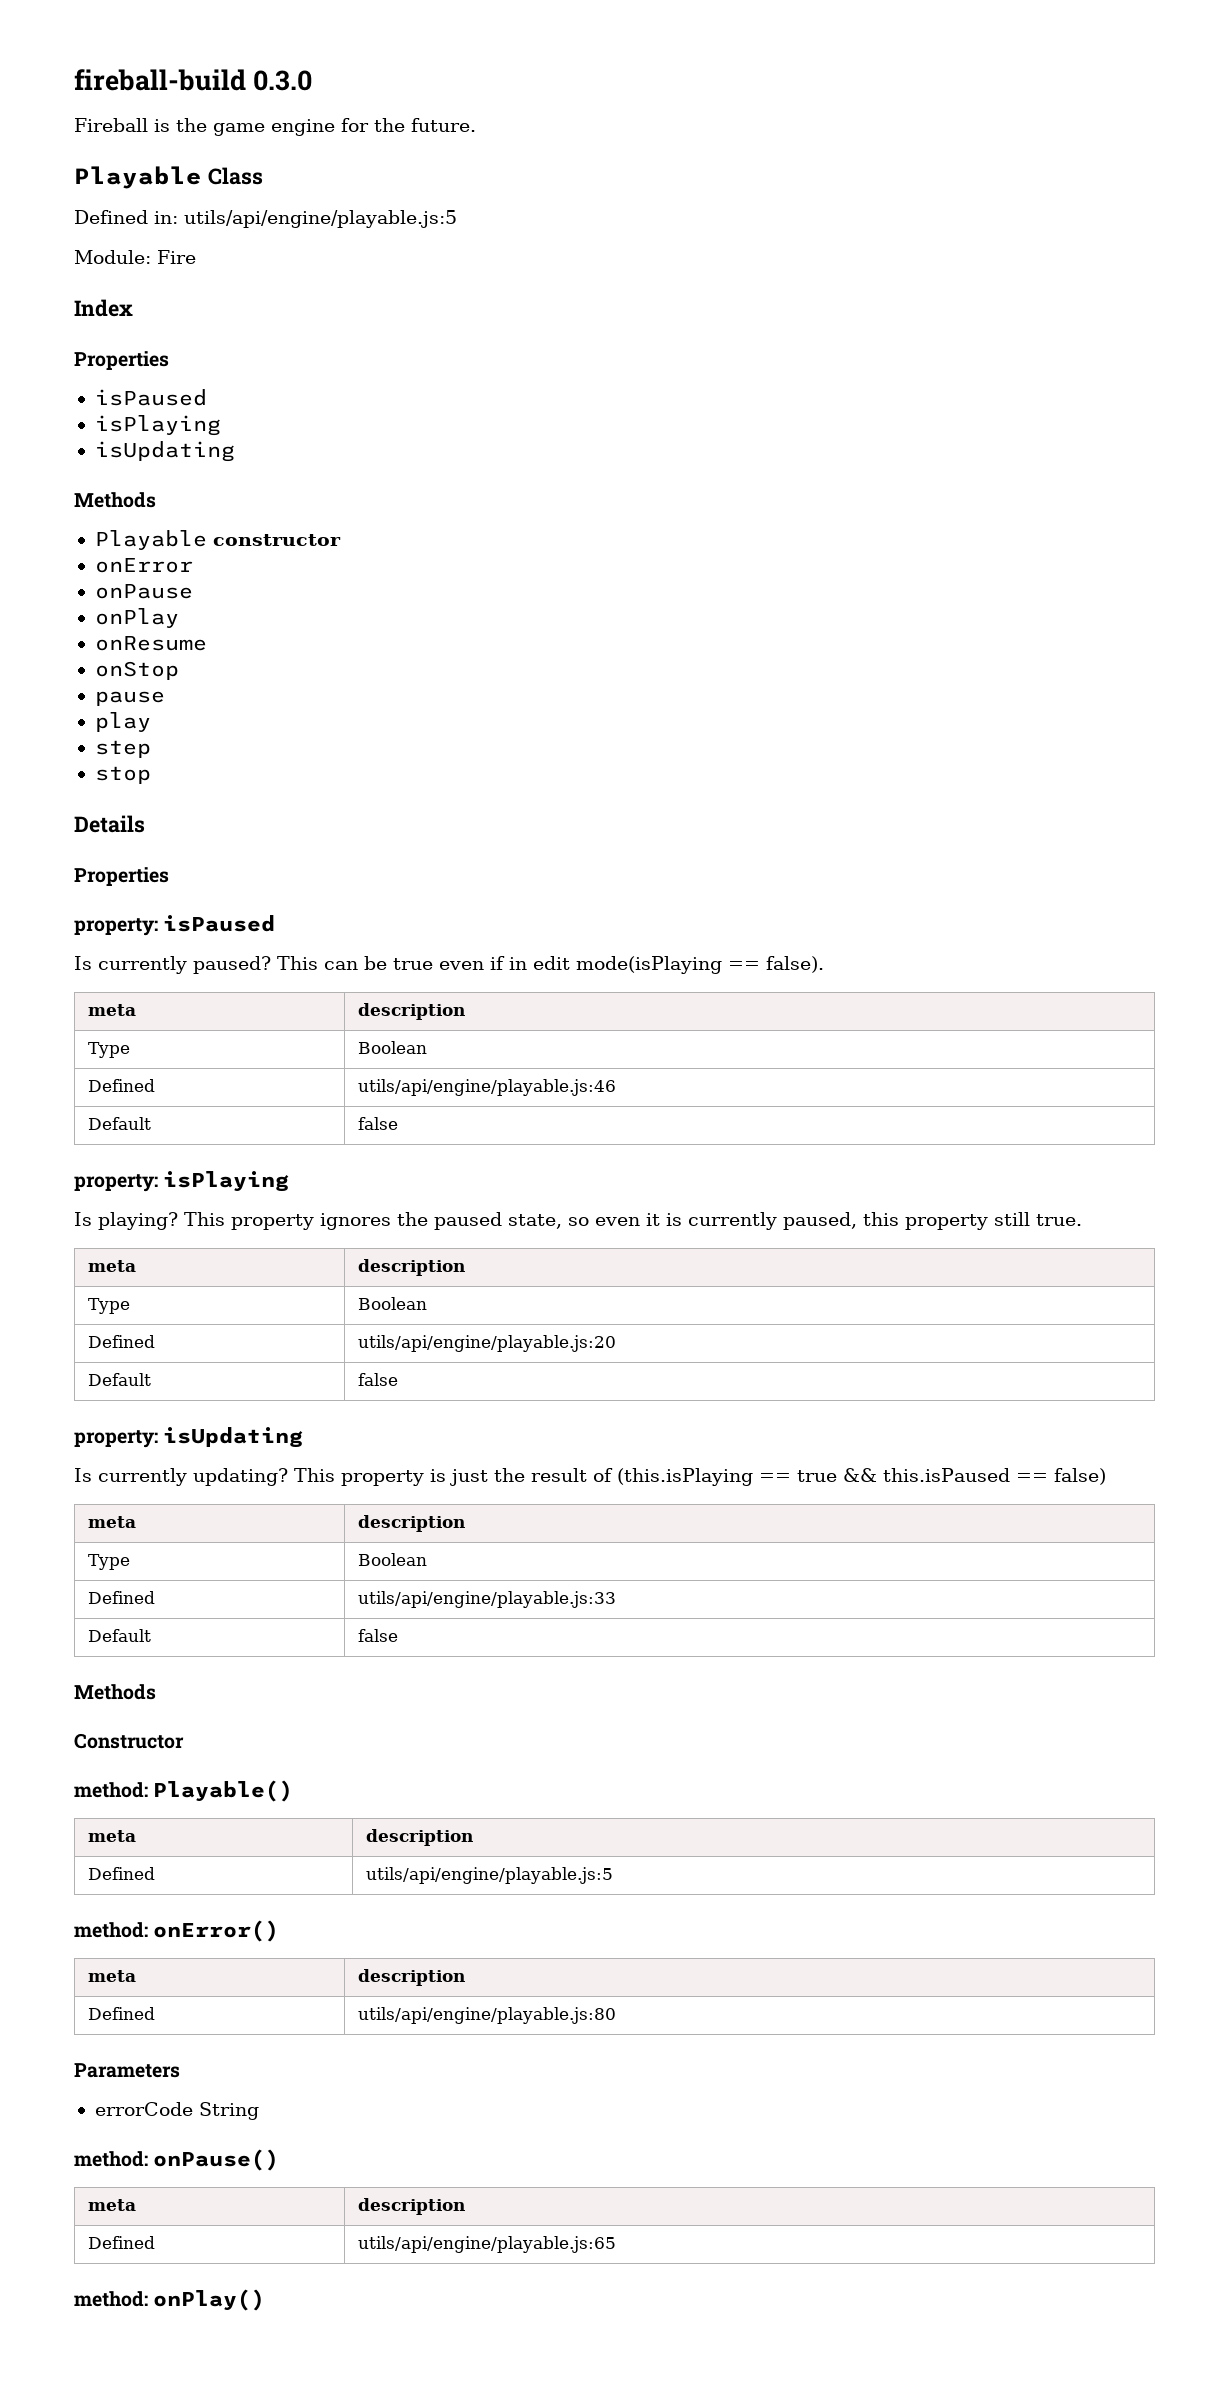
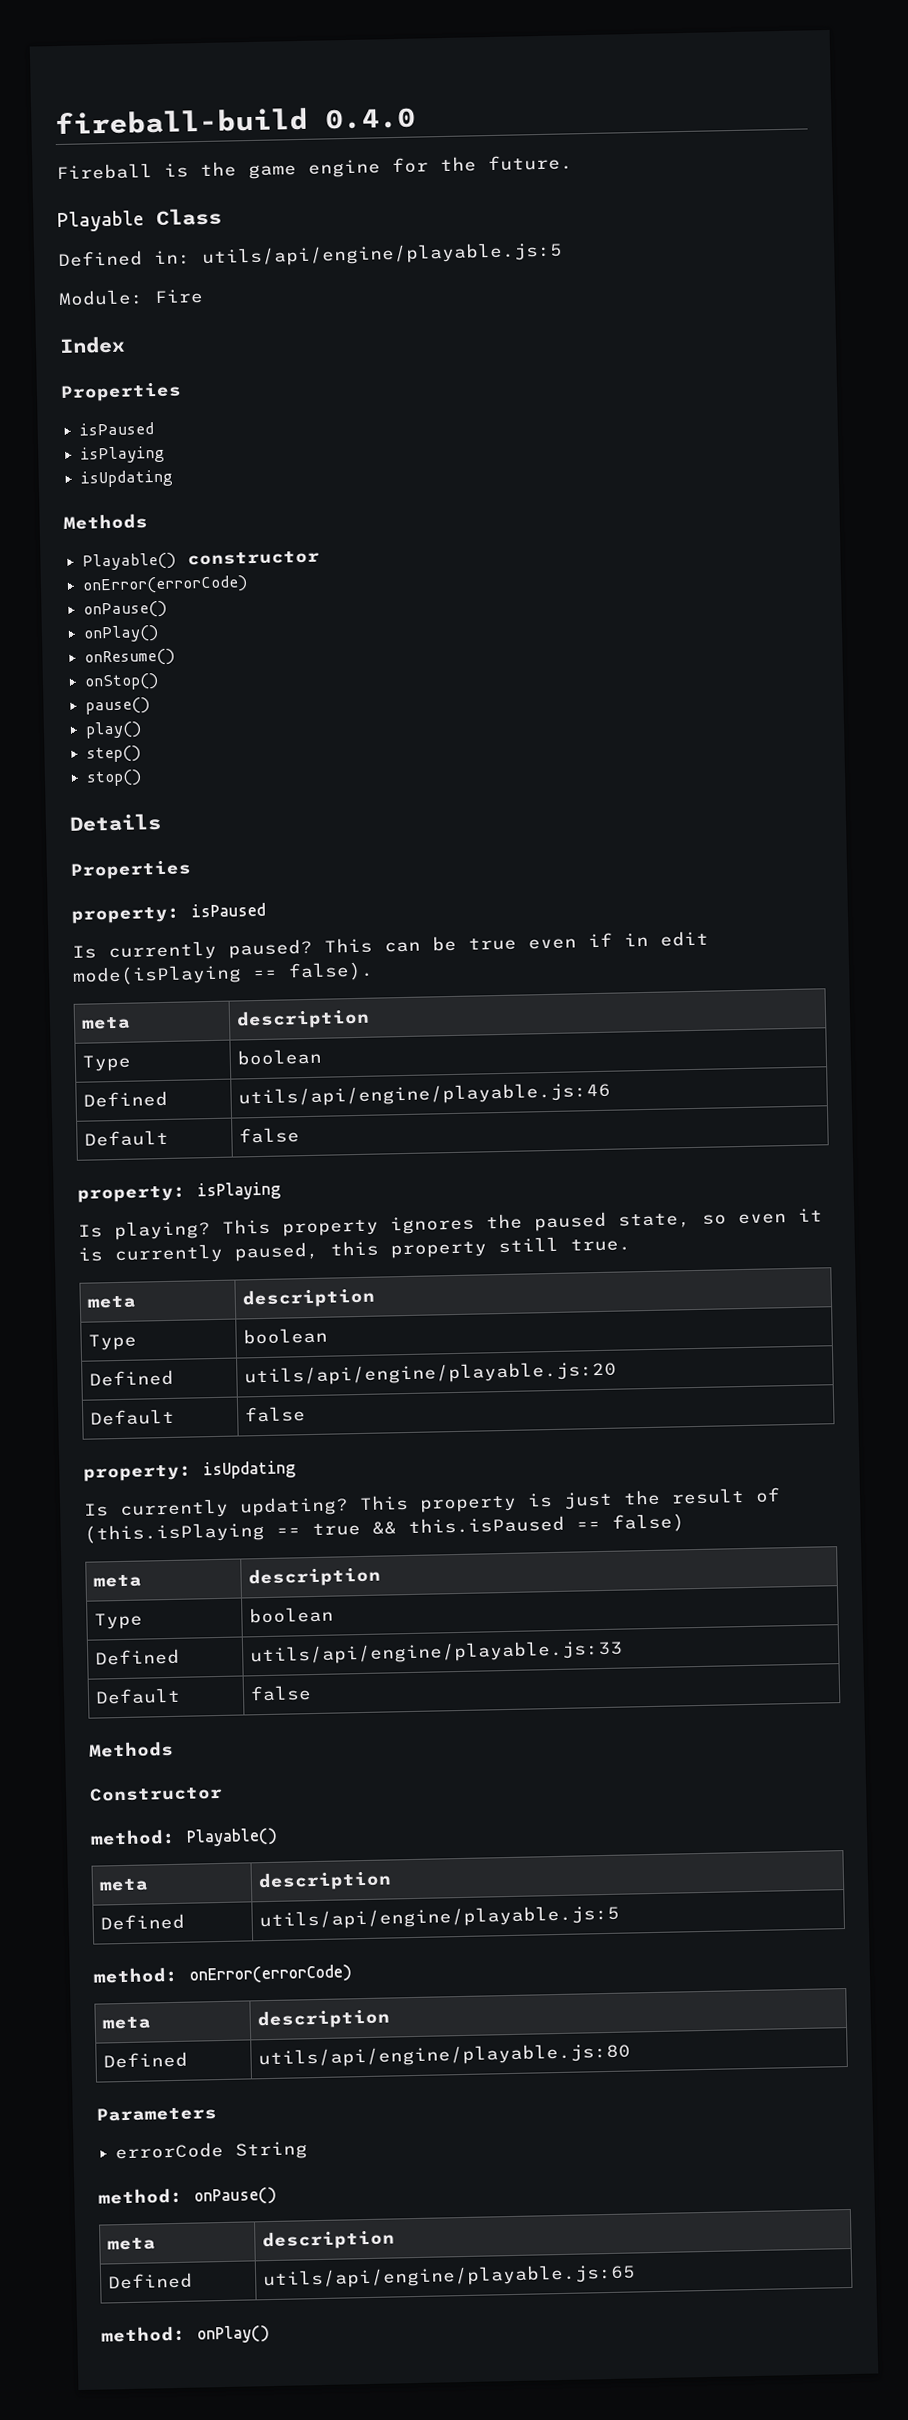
[253,70,313,91] 0.3.0 -> [325,107,416,130] 0.4.0
[94,530,207,550] Playable -> [82,552,177,571] Playable()
[94,558,193,573] [94,584,193,599] [94,608,179,628] [94,636,207,651] [94,661,179,680] [94,691,165,706] [94,712,151,732] [94,740,151,758] [94,766,151,784] onError // onPause // onPlay // onResume // onStop // pause // play // step // stop -> [82,575,249,595] [83,600,168,619] [83,625,160,643] [84,648,176,667] [84,673,160,691] [85,697,151,715] [85,721,143,739] [86,745,142,763] [86,769,143,787] onError(errorCode) // onPause() // onPlay() // onResume() // onStop() // pause() // play() // step() // stop()
[357,1041,427,1054] Boolean -> [237,1048,323,1066] boolean
[357,1297,427,1310] Boolean -> [243,1327,329,1345] boolean
[357,1553,427,1566] Boolean -> [249,1606,335,1624] boolean
[153,1920,280,1942] onError() -> [189,1964,352,1985] onError(errorCode)

